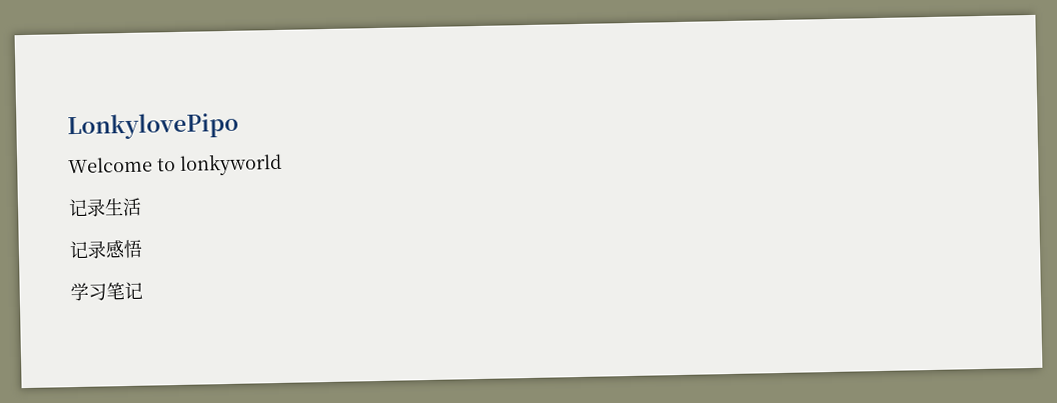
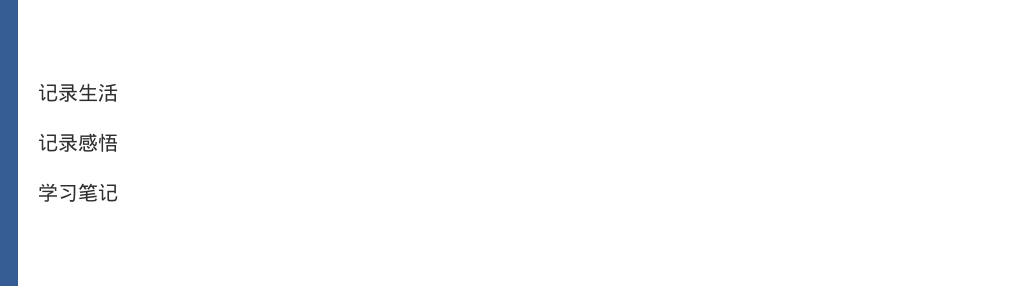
[67,111,239,141] [68,152,282,176] LonkylovePipo // Welcome to lonkyworld // -> (38, 92) none

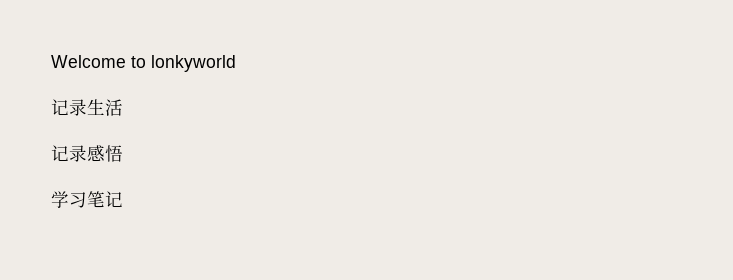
(38, 92) none -> [51,55,236,72] Welcome to lonkyworld //

